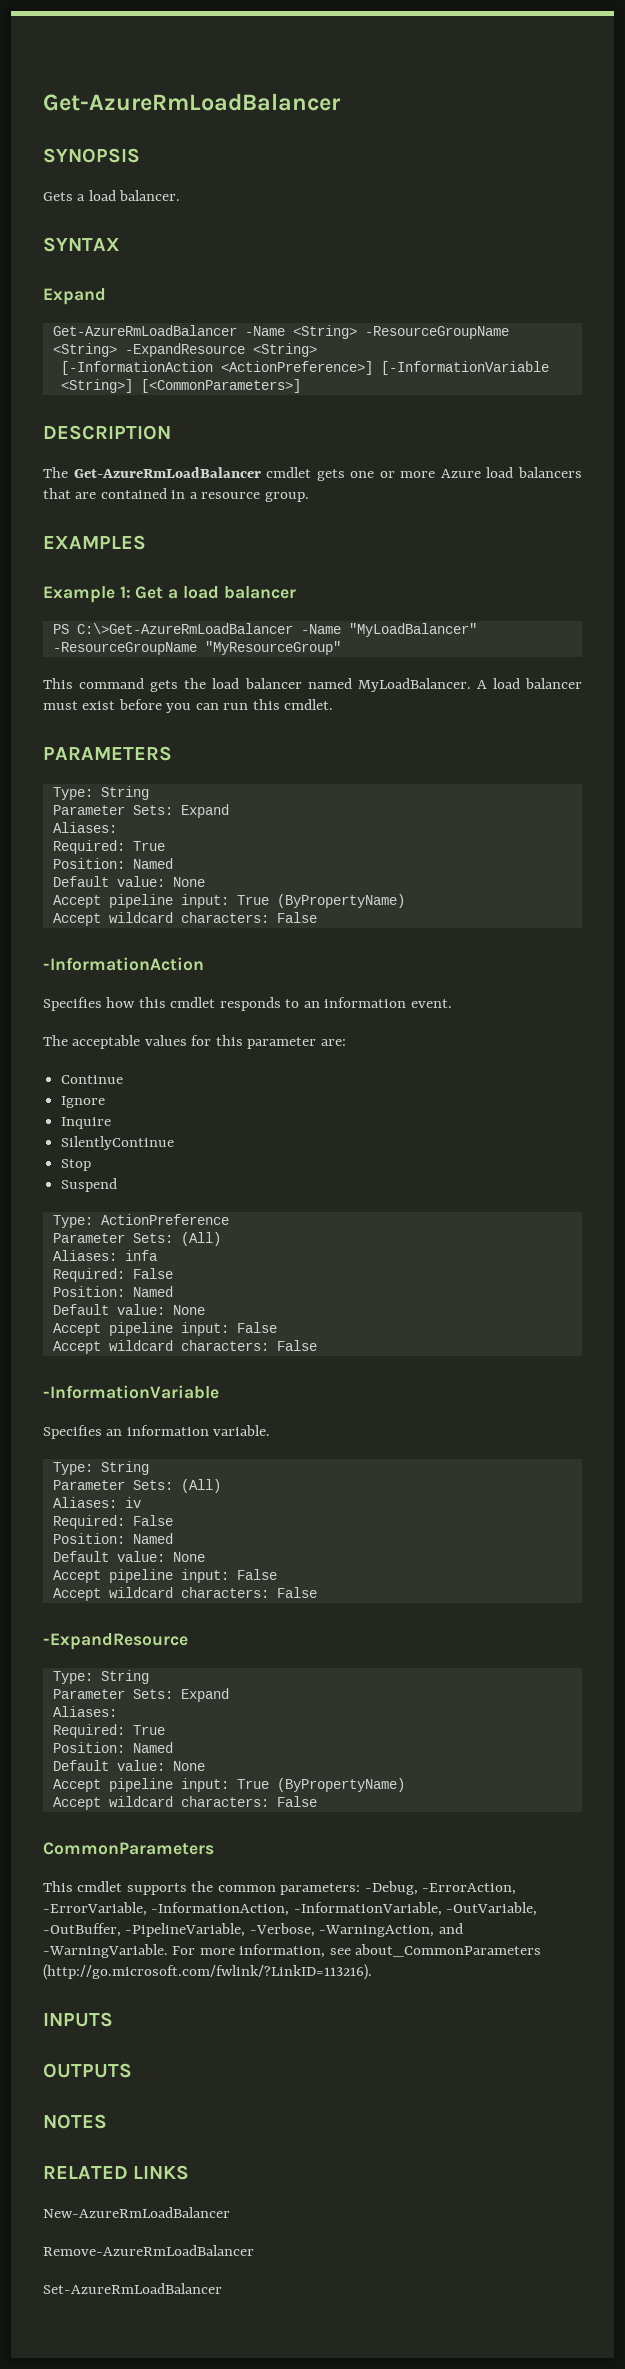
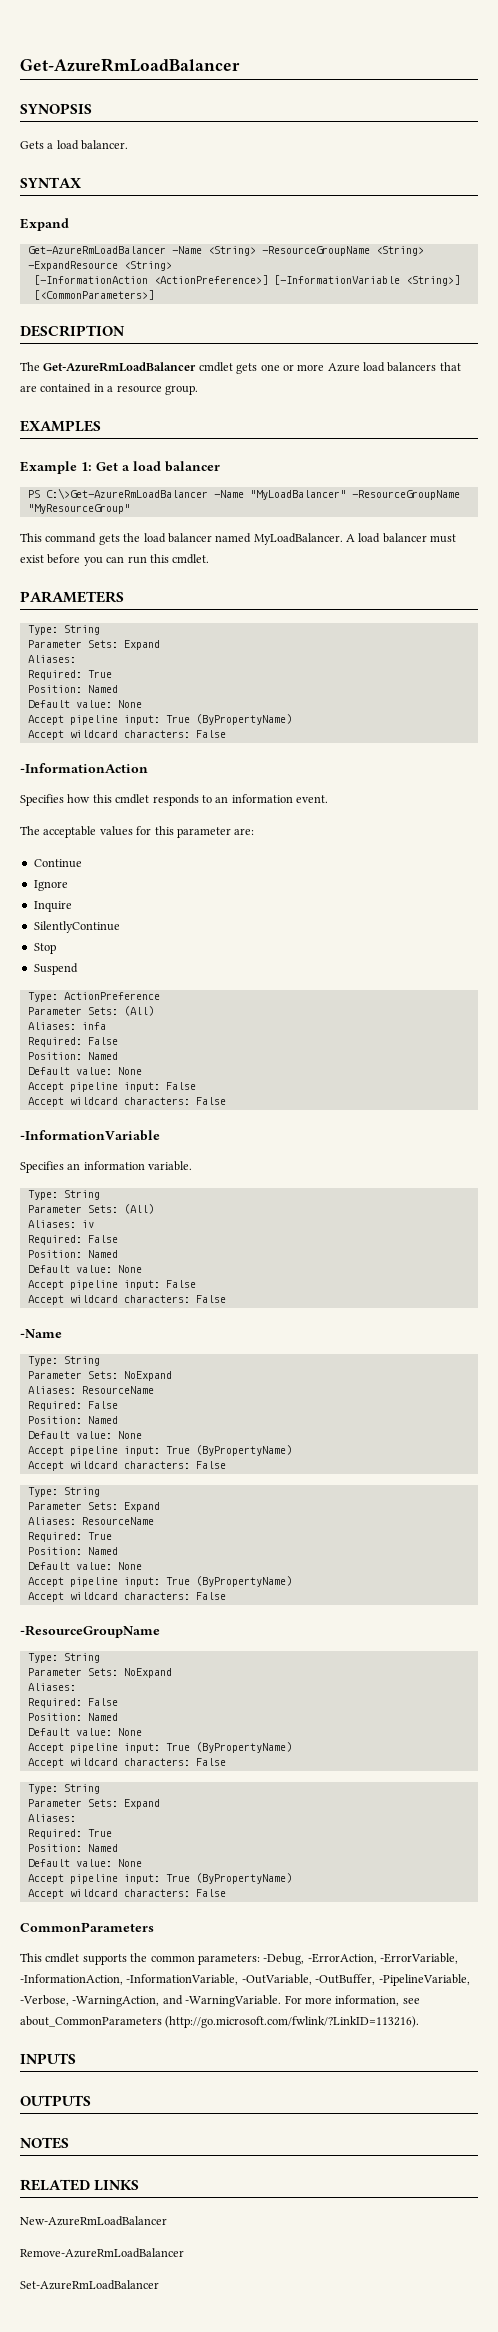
[43,1633,188,1650] -ExpandResource -> [20,1329,62,1338] [27,1356,100,1366] [27,1371,172,1381] [27,1386,154,1394] [27,1401,118,1411] [27,1416,118,1424] [27,1431,142,1439] [27,1445,292,1456] [27,1461,226,1471] [27,1487,100,1497] [27,1502,160,1512] [27,1517,154,1525] [27,1532,112,1542] [27,1547,118,1555] [27,1562,142,1570] [27,1576,292,1587] [27,1592,226,1602] [20,1625,160,1638] [27,1653,100,1663] [27,1668,172,1678] [27,1683,76,1691] [27,1698,118,1708] [27,1713,118,1721] [27,1728,142,1736] [27,1742,292,1753] [27,1758,226,1768] -Name // Type: String // Parameter Sets: NoExpand // Aliases: ResourceName // Required: False // Position: Named // Default value: None // Accept pipeline input: True (ByPropertyName) // Accept wildcard characters: False // Type: String // Parameter Sets: Expand // Aliases: ResourceName // Required: True // Position: Named // Default value: None // Accept pipeline input: True (ByPropertyName) // Accept wildcard characters: False // -ResourceGroupName // Type: String // Parameter Sets: NoExpand // Aliases: // Required: False // Position: Named // Default value: None // Accept pipeline input: True (ByPropertyName) // Accept wildcard characters: False

